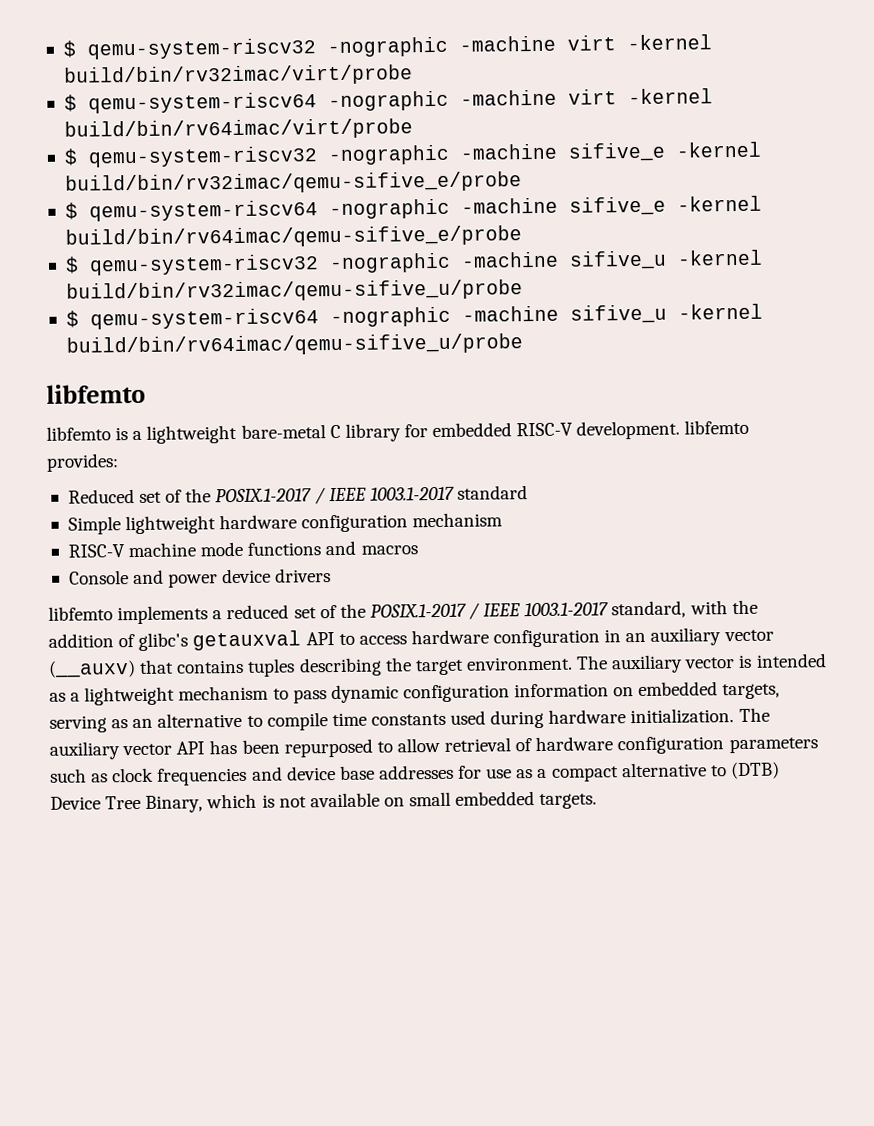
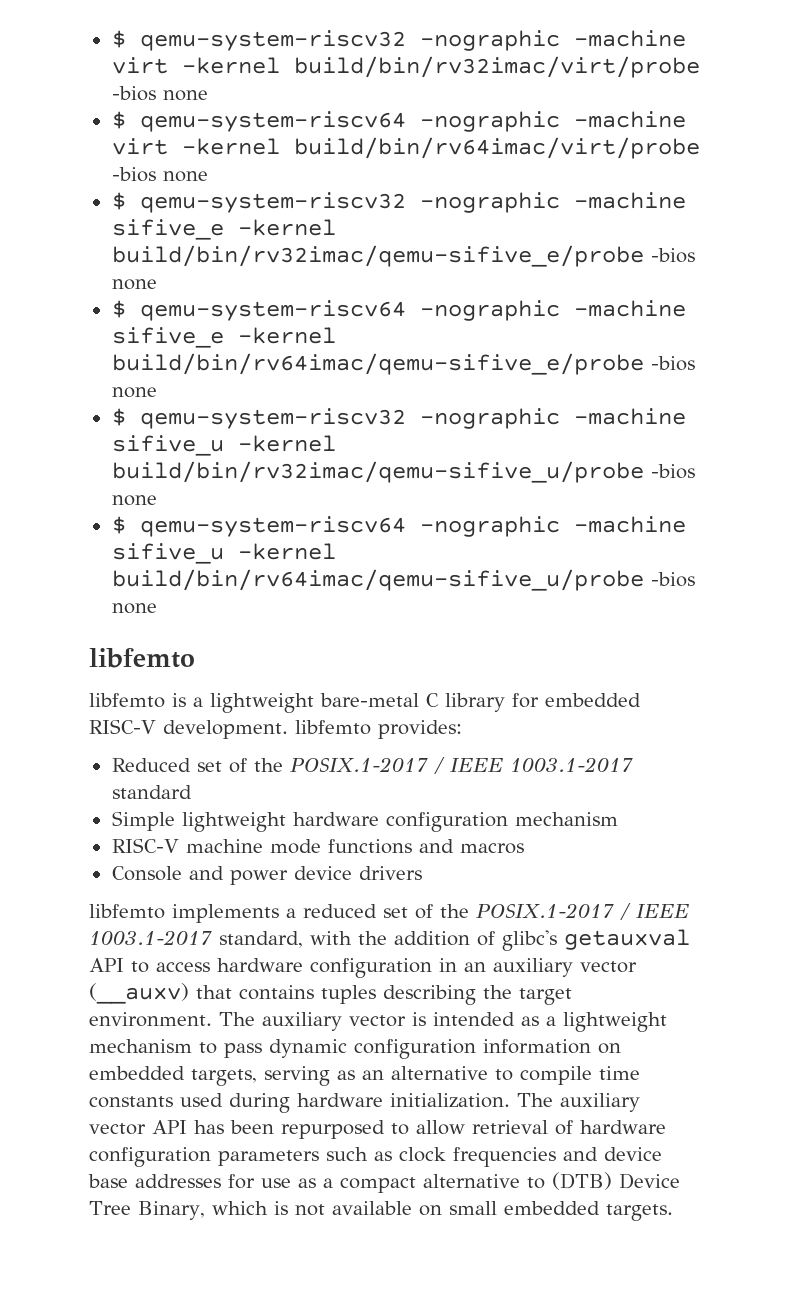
(413, 75) none -> [111,86,208,101] -bios none
(413, 129) none -> [111,167,208,182] -bios none
(522, 183) none -> [650,248,695,263] [111,279,157,290] -bios none
(522, 237) none -> [650,356,695,371] [111,387,157,398] -bios none
(523, 291) none -> [650,464,695,479] [111,495,157,506] -bios none
(523, 345) none -> [650,572,695,587] [111,603,157,614] -bios none

